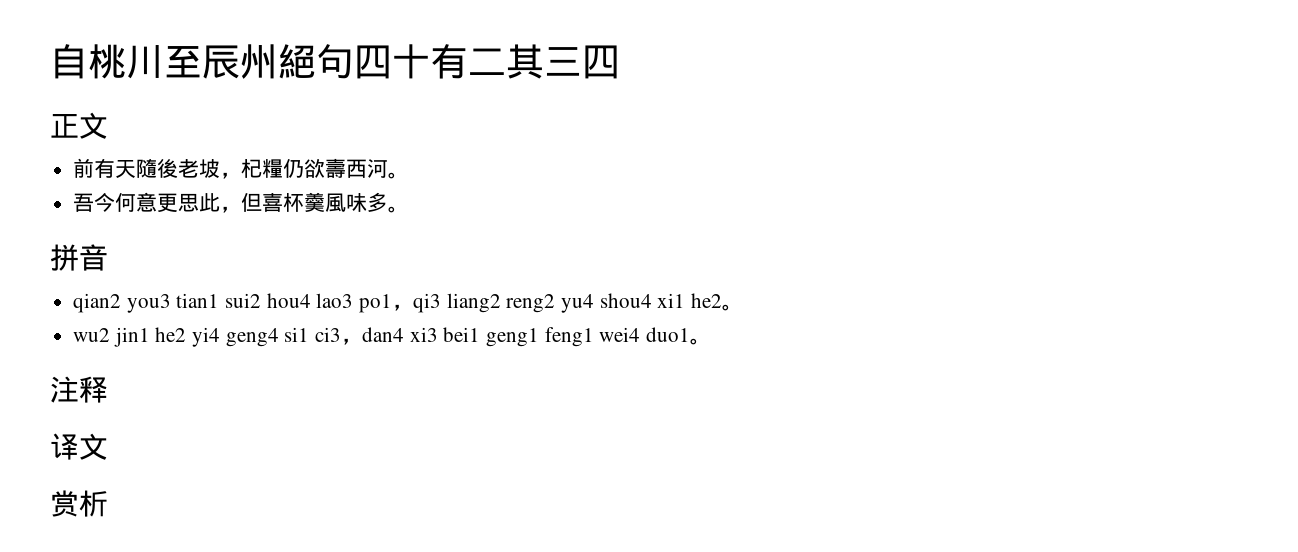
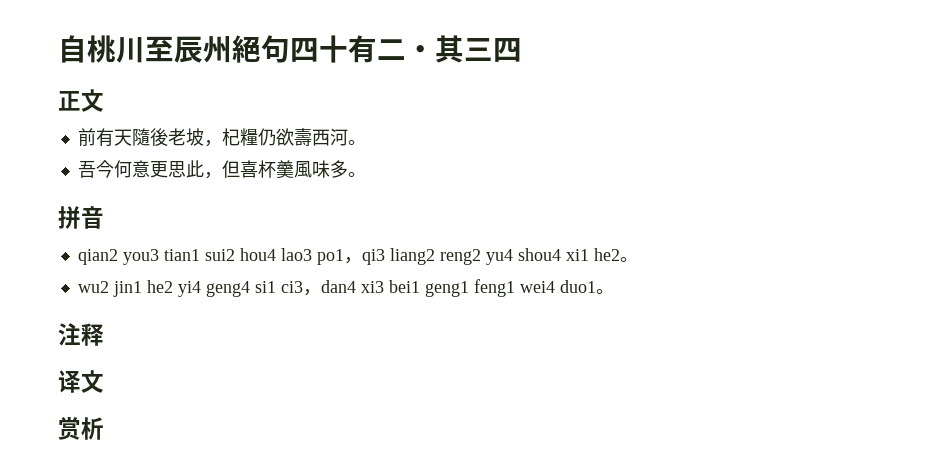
(506, 61) none -> [406,45,435,60] ・

